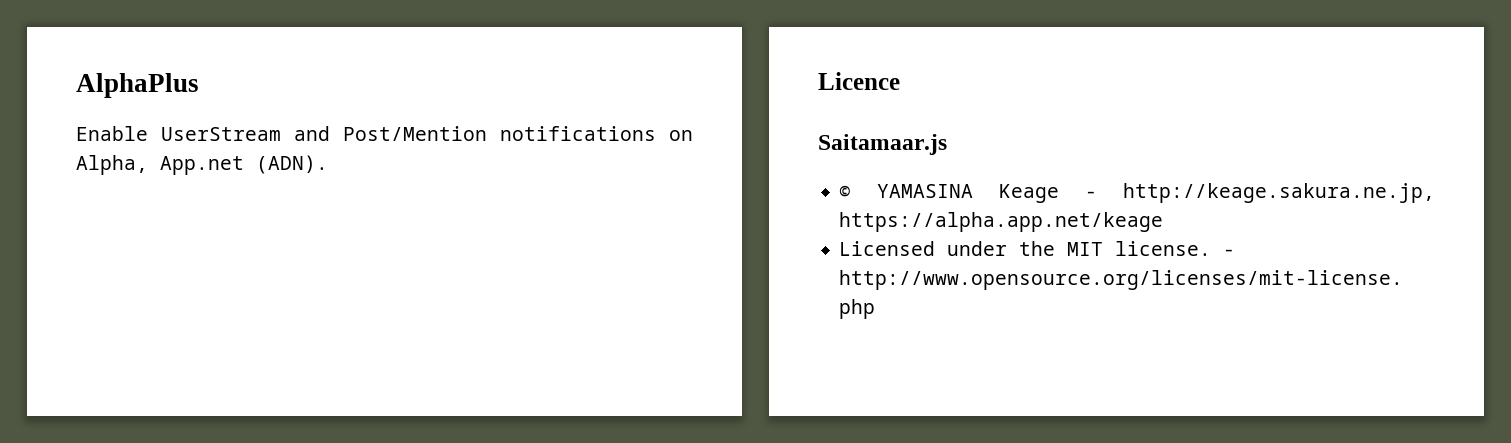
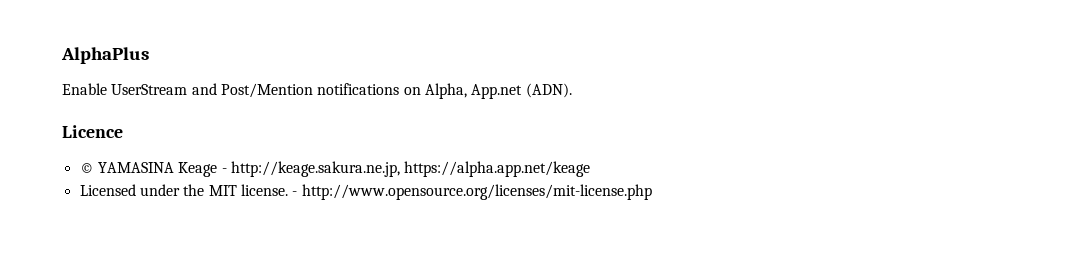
[818,134,947,155] // Saitamaar.js -> (123, 131) none

